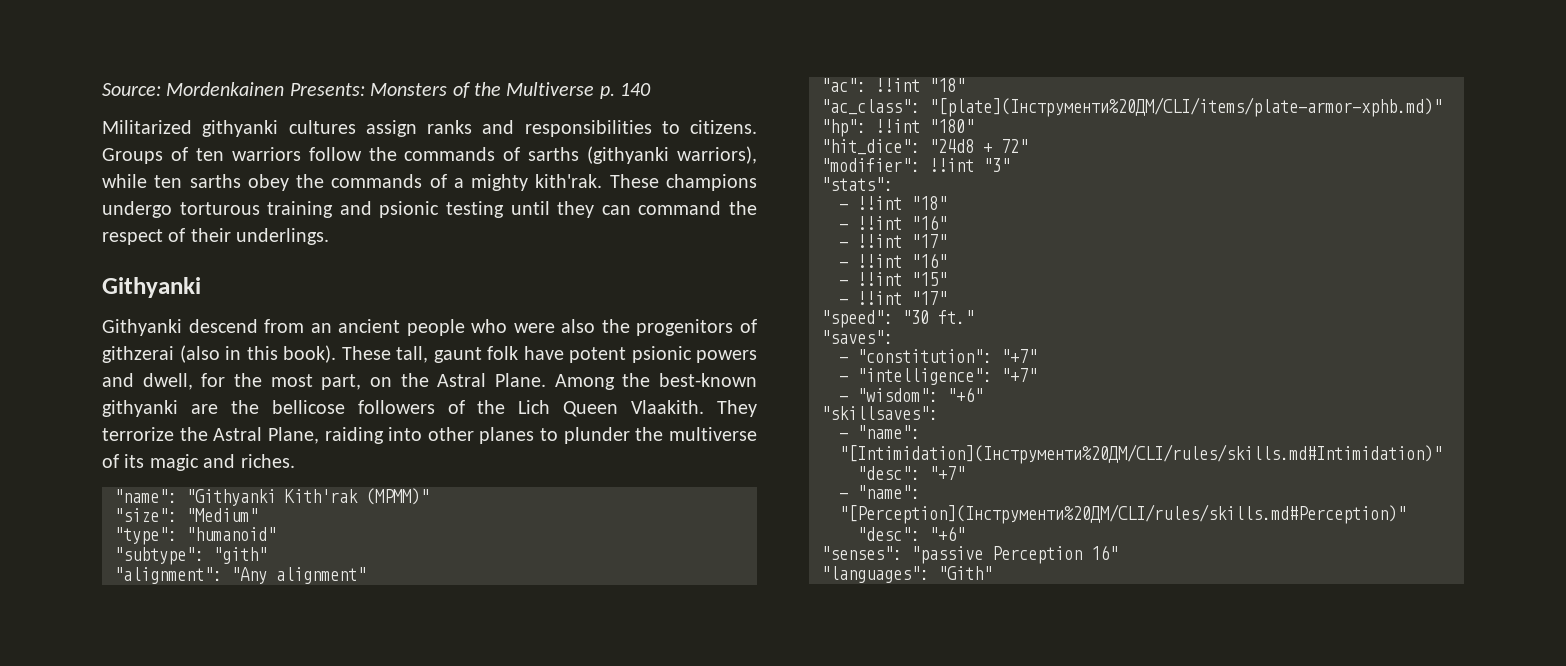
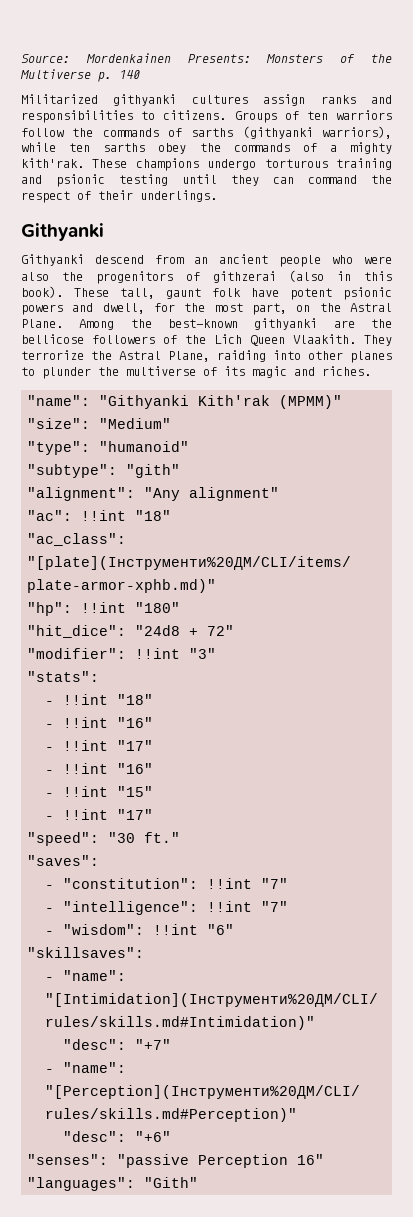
[1001,349,1037,363] "+7" -> [207,878,289,889] !!int "7"
[1001,368,1037,382] "+7" -> [207,901,289,912] !!int "7"
[947,387,983,402] "+6" -> [153,924,235,935] !!int "6"

